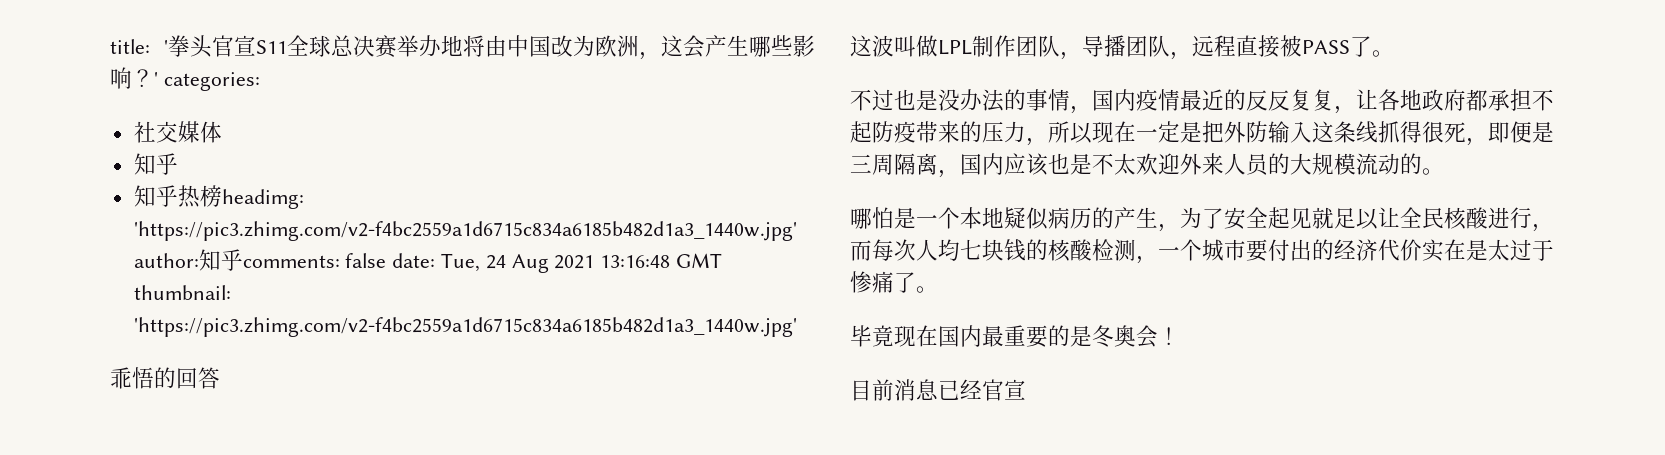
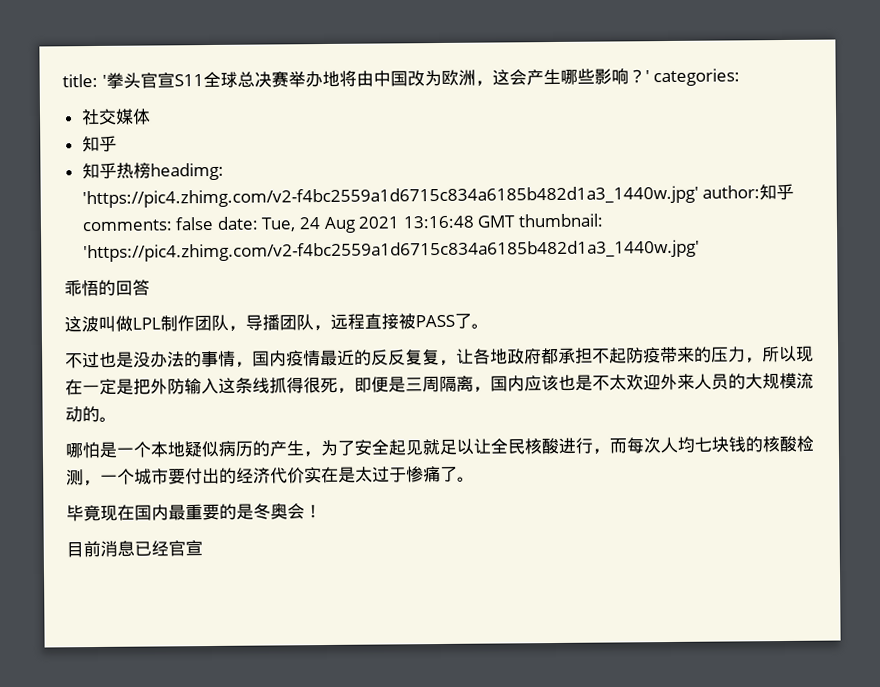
[133,221,797,241] 'https://pic3.zhimg.com/v2-f4bc2559a1d6715c834a6185b482d1a3_1440w.jpg' -> [81,185,699,209] 'https://pic4.zhimg.com/v2-f4bc2559a1d6715c834a6185b482d1a3_1440w.jpg'
[133,317,797,337] 'https://pic3.zhimg.com/v2-f4bc2559a1d6715c834a6185b482d1a3_1440w.jpg' -> [82,239,700,263] 'https://pic4.zhimg.com/v2-f4bc2559a1d6715c834a6185b482d1a3_1440w.jpg'

